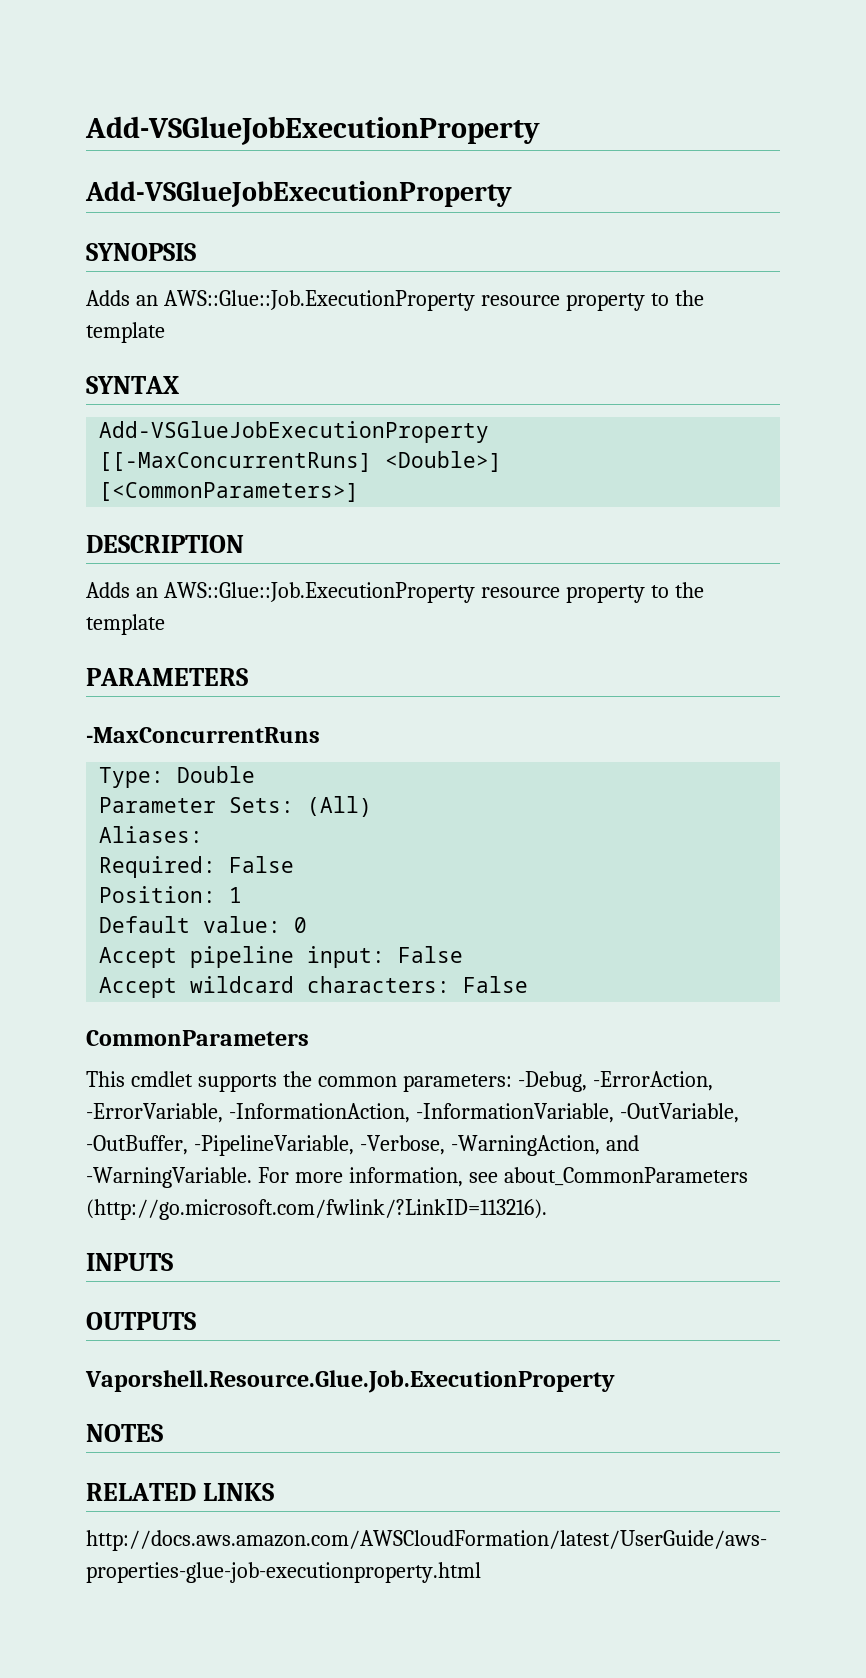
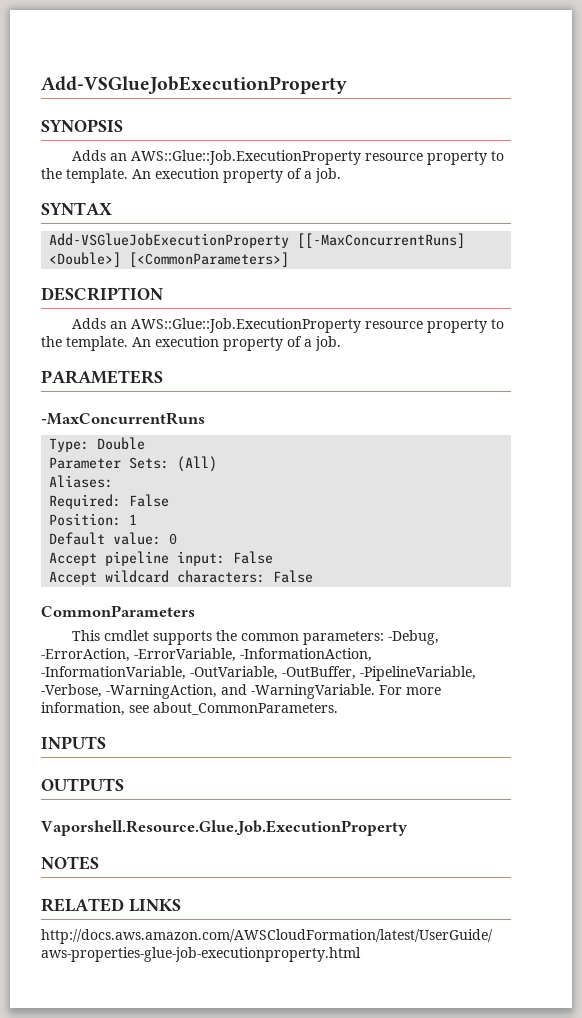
[85,116,540,145] [85,181,512,208] Add-VSGlueJobExecutionProperty // Add-VSGlueJobExecutionProperty -> [41,76,347,94] Add-VSGlueJobExecutionProperty
[86,322,165,343] template -> [66,168,341,183] template. An execution property of a job.
[86,614,165,635] template -> [66,336,341,351] template. An execution property of a job.
[503,1167,748,1186] [86,1199,547,1220] about_CommonParameters (http://go.microsoft.com/fwlink/?LinkID=113216). -> [153,702,338,715] about_CommonParameters.

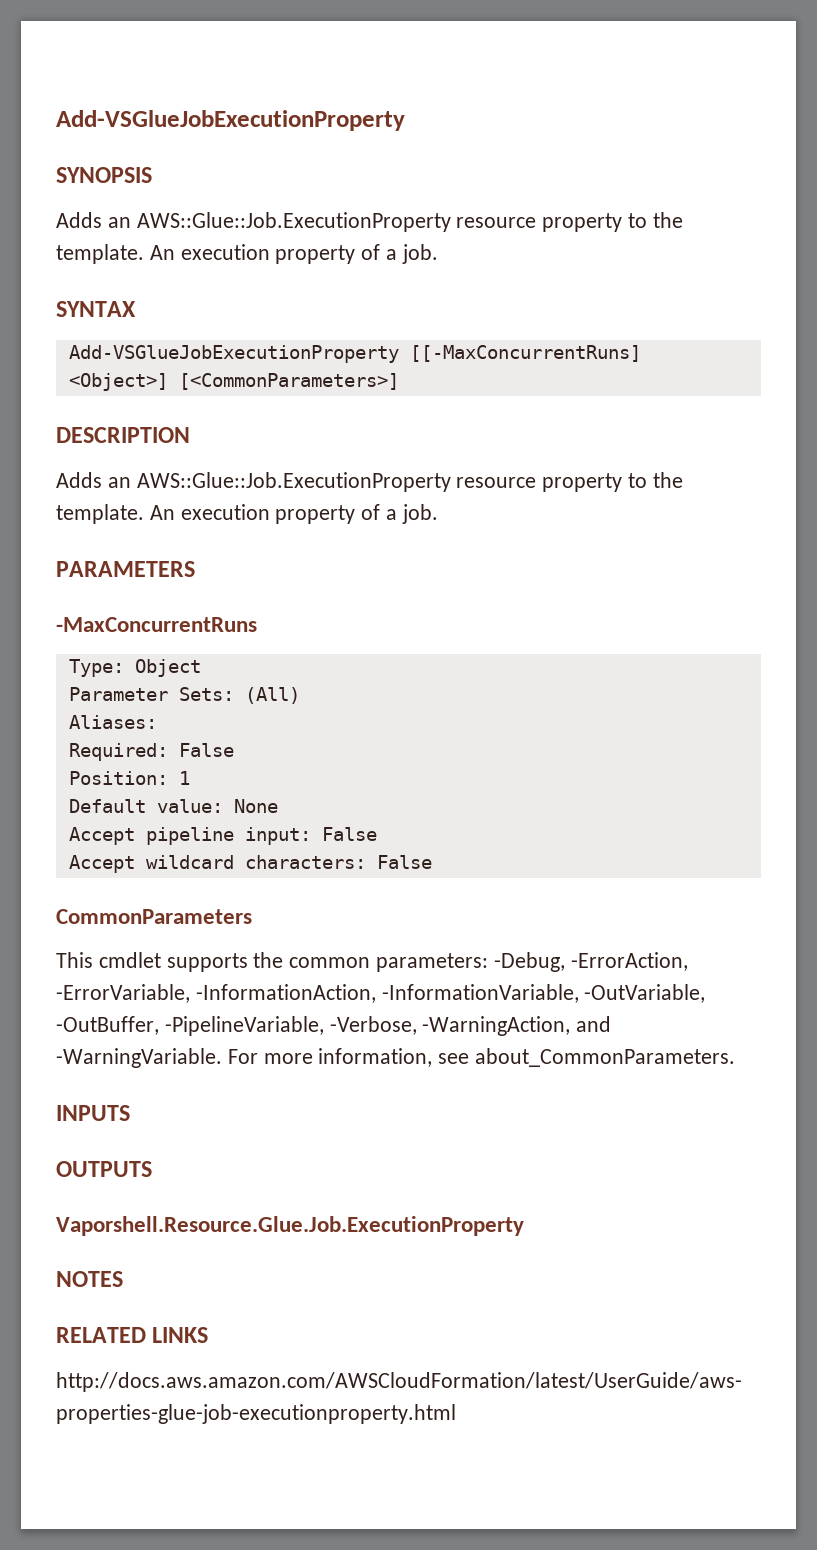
[49,252,122,267] <Double>] -> [68,373,168,391] <Object>]
[97,437,146,450] Double -> [134,659,201,677] Object
[113,532,178,545] value: 0 -> [156,799,278,813] value: None

